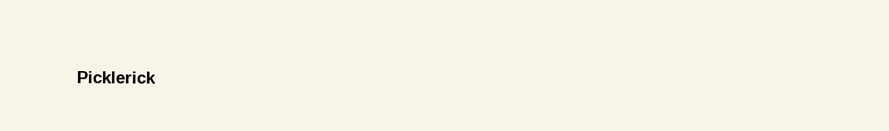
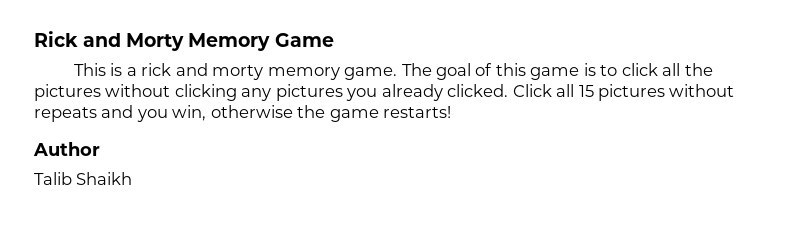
[76,71,156,84] Picklerick -> [34,31,334,51] [73,63,713,80] [34,84,735,101] [34,105,452,122] [33,142,100,156] [34,172,133,185] Rick and Morty Memory Game // This is a rick and morty memory game. The goal of this game is to click all the pictures without clicking any pictures you already clicked. Click all 15 pictures without repeats and you win, otherwise the game restarts! // Author // Talib Shaikh

